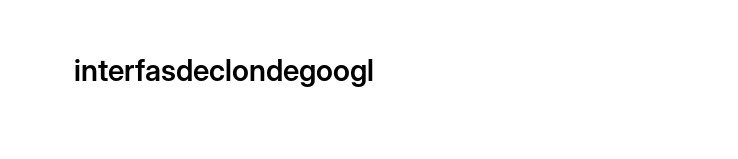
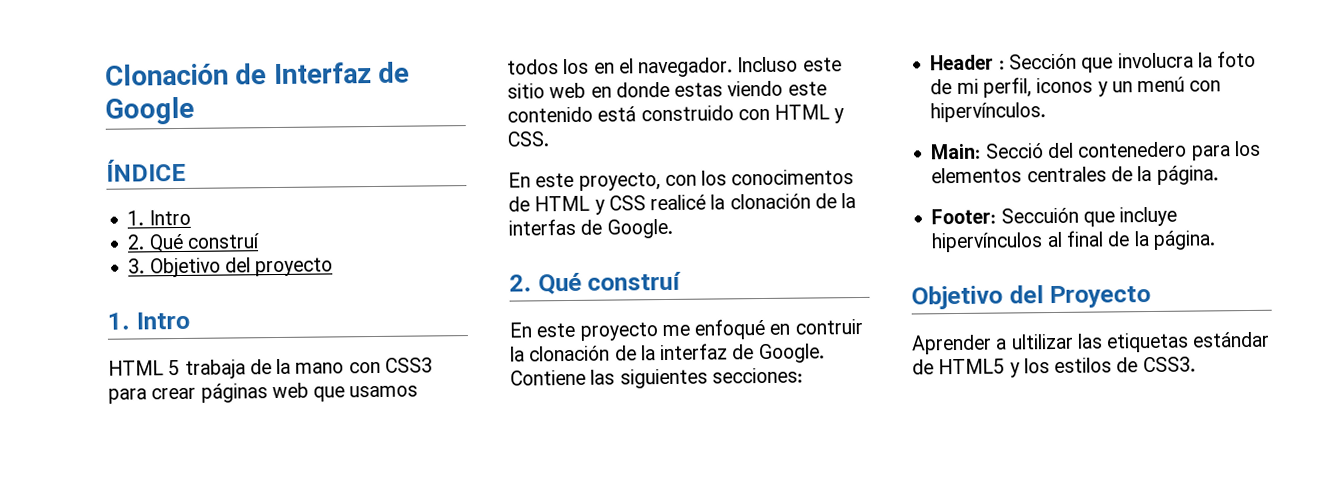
[74,59,374,87] interfasdeclondegoogl -> [105,61,411,86] [105,96,195,125] [106,158,186,182] [127,209,191,226] [127,233,260,253] [128,257,334,278] [107,311,190,330] [108,357,433,379] [108,382,419,404] [507,56,842,78] [507,80,827,99] [507,104,845,124] [507,131,549,147] [508,169,855,191] [508,193,857,215] [508,218,673,239] [509,271,683,295] [509,318,863,341] [510,343,825,364] [510,367,803,389] [930,50,1257,73] [930,76,1222,98] [930,102,1047,123] [930,140,1261,161] [931,165,1219,185] [931,206,1178,227] [931,230,1216,253] [911,284,1152,310] [911,331,1271,355] [912,356,1196,378] Clonación de Interfaz de Google // ÍNDICE // 1. Intro // 2. Qué construí // 3. Objetivo del proyecto // 1. Intro // HTML 5 trabaja de la mano con CSS3 para crear páginas web que usamos todos los en el navegador. Incluso este sitio web en donde estas viendo este contenido está construido con HTML y CSS. // En este proyecto, con los conocimentos de HTML y CSS realicé la clonación de la interfas de Google. // 2. Qué construí // En este proyecto me enfoqué en contruir la clonación de la interfaz de Google. Contiene las siguientes secciones: // Header : Sección que involucra la foto de mi perfil, iconos y un menú con hipervínculos. // Main: Secció del contenedero para los elementos centrales de la página. // Footer: Seccuión que incluye hipervínculos al final de la página. // Objetivo del Proyecto // Aprender a ultilizar las etiquetas estándar de HTML5 y los estilos de CSS3.

